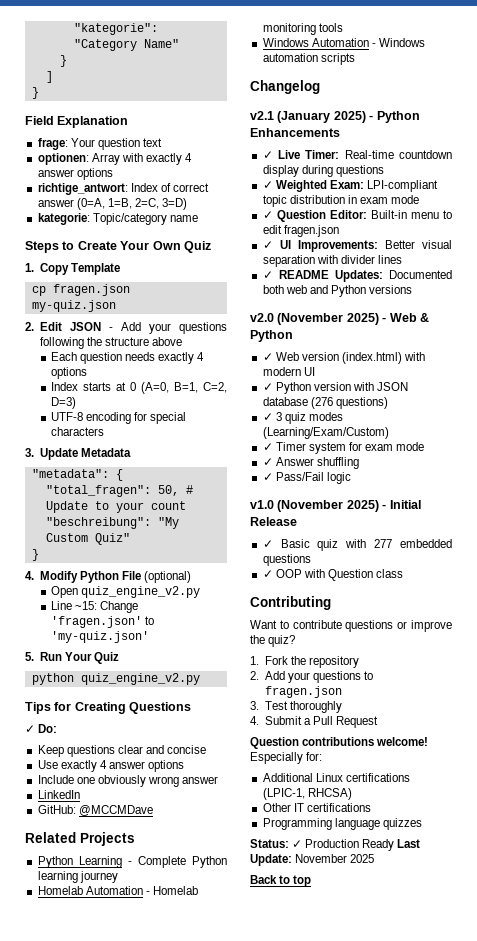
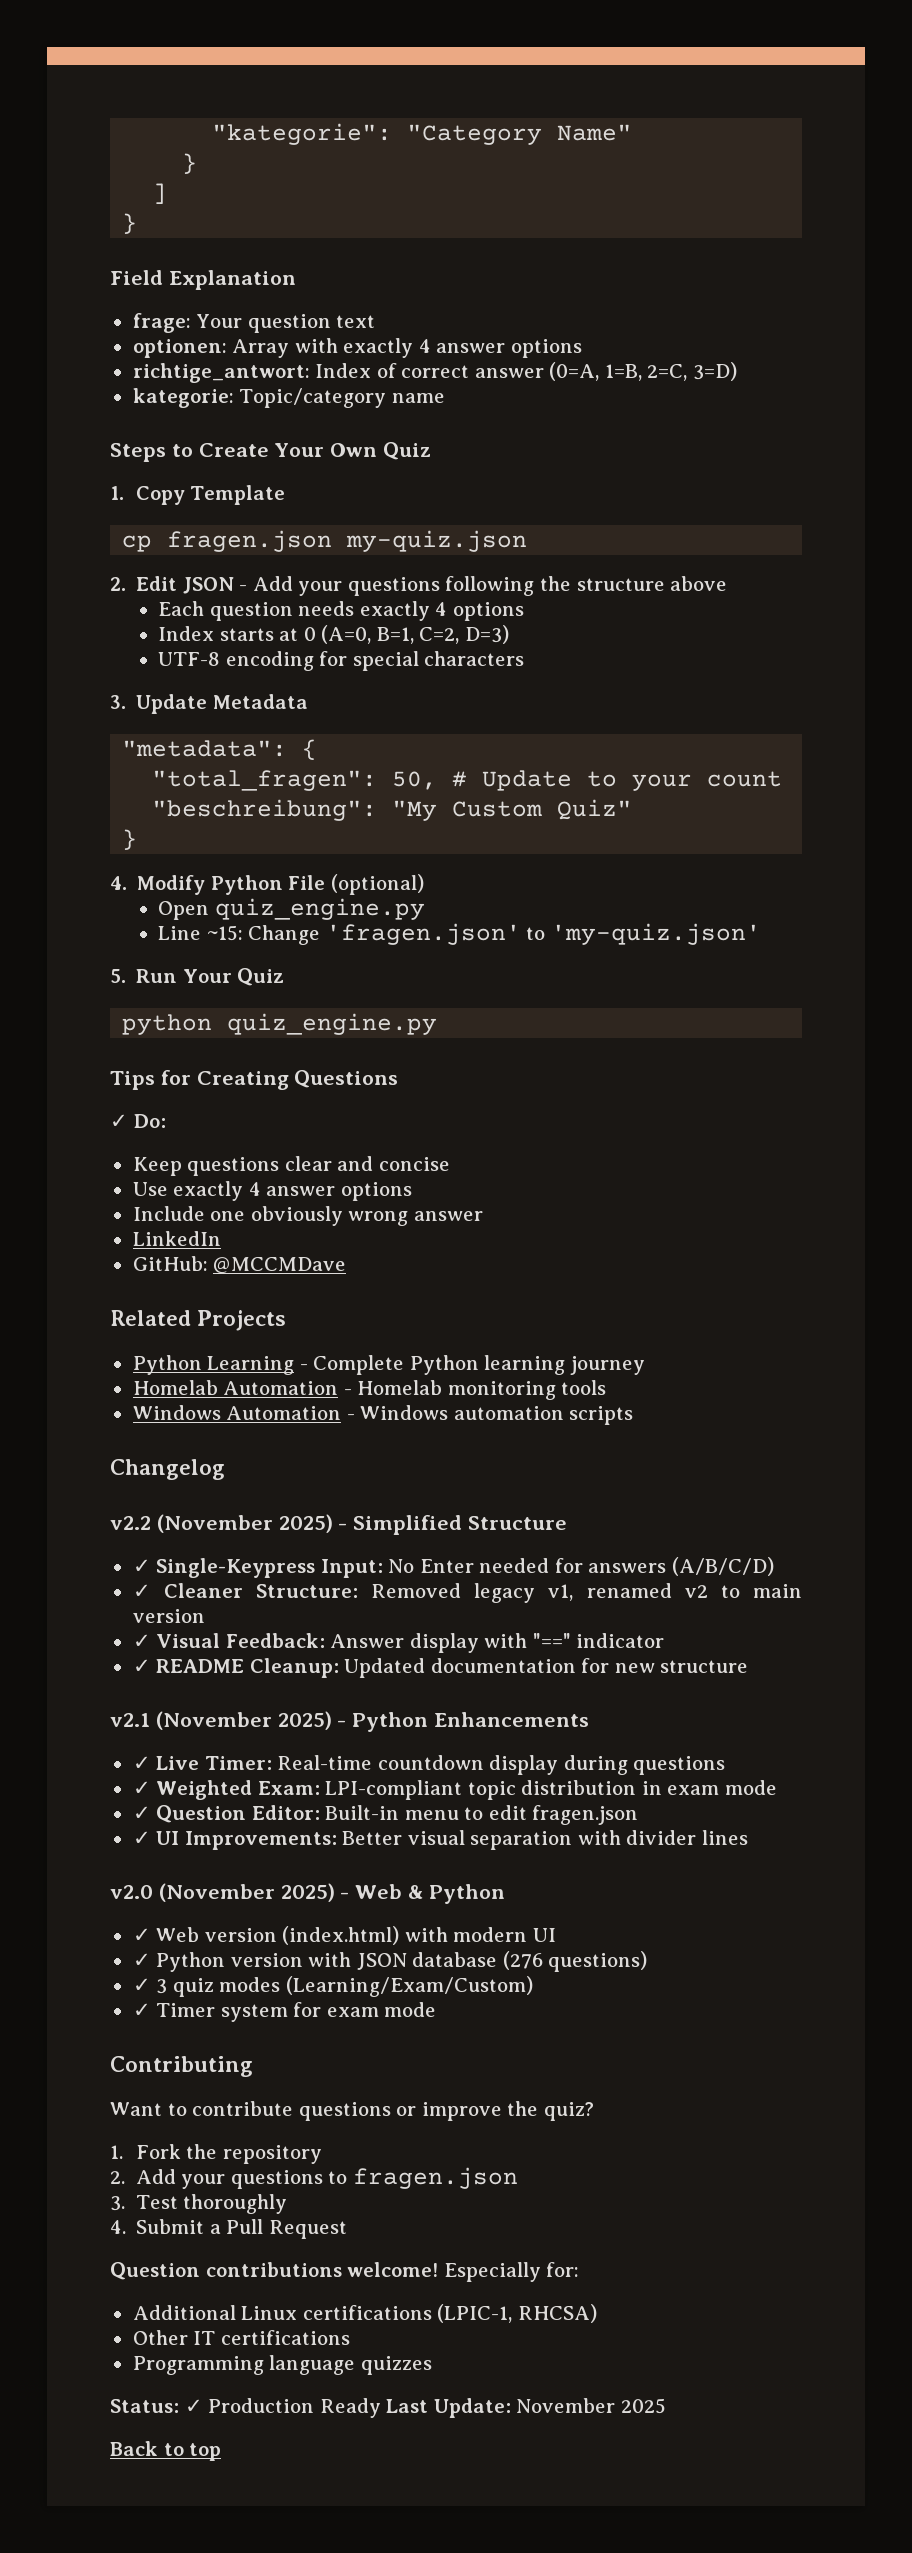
[81,586,201,598] quiz_engine_v2.py -> [214,898,425,920] quiz_engine.py
[80,673,200,685] quiz_engine_v2.py -> [227,1013,438,1035] quiz_engine.py
(320, 87) none -> [110,1514,568,1535] [132,1557,774,1578] [132,1583,803,1603] [132,1609,205,1623] [132,1633,665,1653] [132,1658,749,1678] // v2.2 (November 2025) - Simplified Structure // ✓ Single-Keypress Input: No Enter needed for answers (A/B/C/D) // ✓ Cleaner Structure: Removed legacy v1, renamed v2 to main version // ✓ Visual Feedback: Answer display with "==" indicator // ✓ README Cleanup: Updated documentation for new structure
[277,111,331,123] (January -> [155,1711,272,1730] (November
[262,270,452,282] [262,285,413,297] // ✓ README Updates: Documented both web and Python versions -> (748, 1837) none
[262,457,359,469] [262,472,351,484] [250,500,421,512] [250,517,297,526] [262,539,452,551] [262,554,311,566] [262,569,404,581] // ✓ Answer shuffling // ✓ Pass/Fail logic // v1.0 (November 2025) - Initial Release // ✓ Basic quiz with 277 embedded questions // ✓ OOP with Question class -> (437, 2009) none

